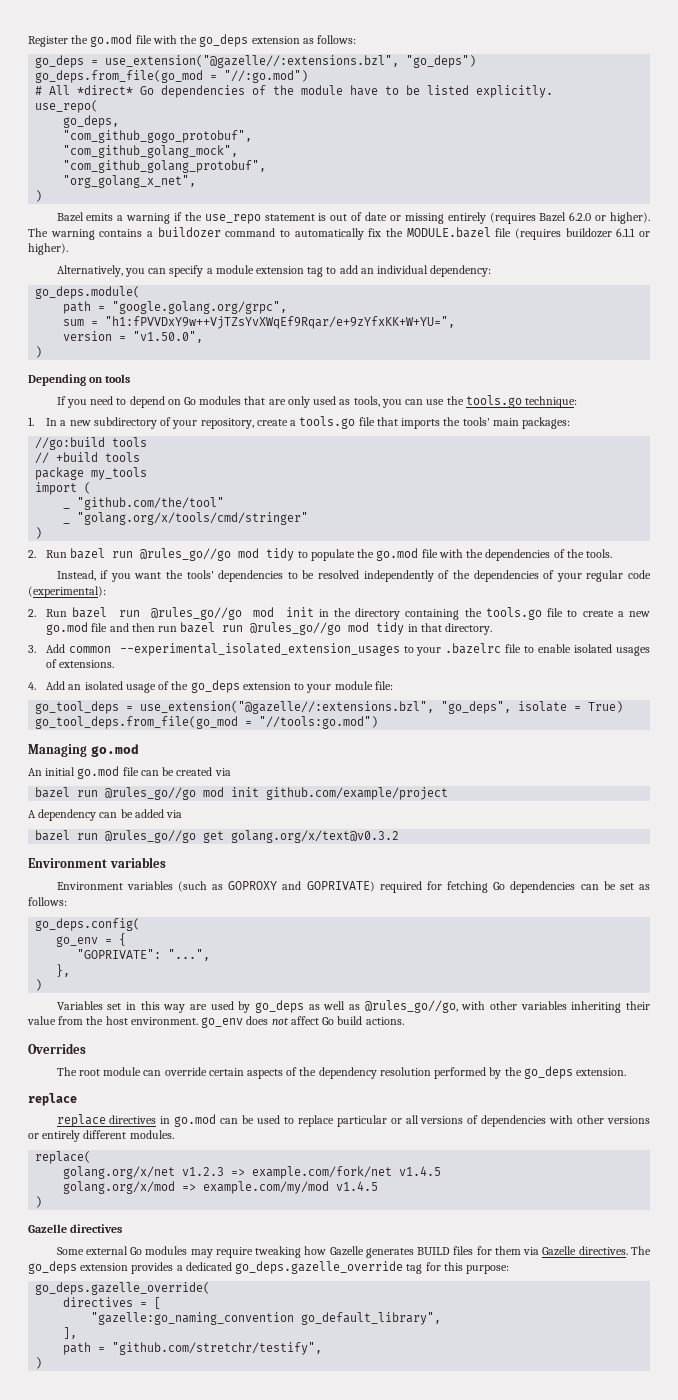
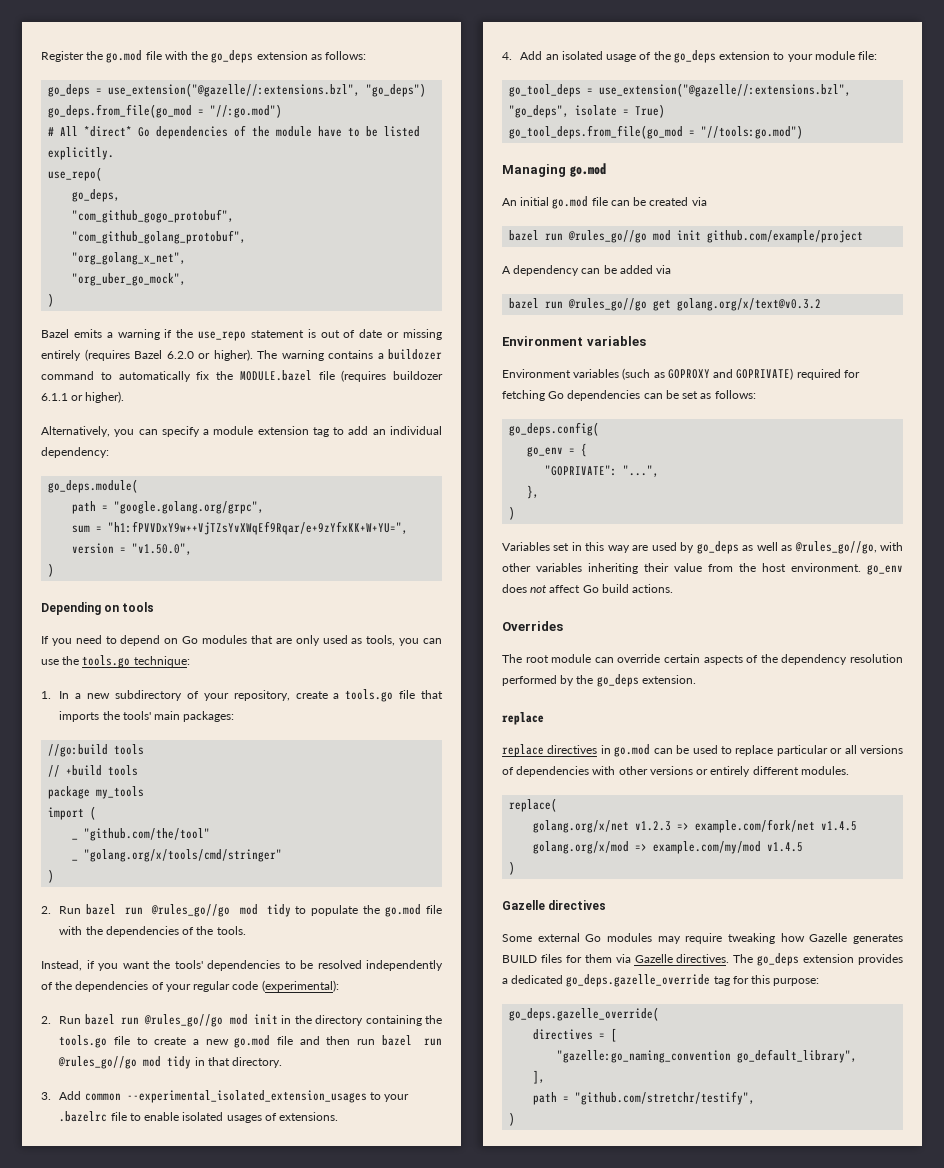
[63,145,239,158] // "com_github_golang_mock", -> (235, 216) none
(197, 181) none -> [72,273,187,286] // "org_uber_go_mock",

